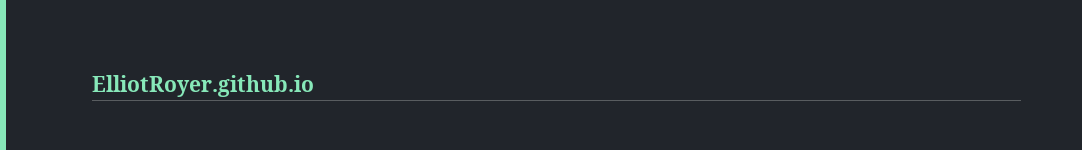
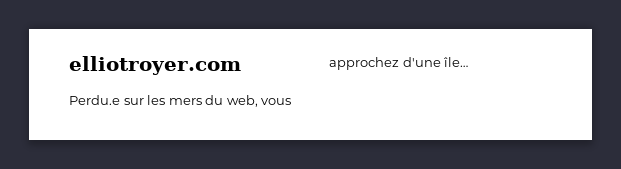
[92,75,314,97] ElliotRoyer.github.io -> [69,56,241,75] [69,95,292,107] [329,57,469,70] elliotroyer.com // Perdu.e sur les mers du web, vous approchez d'une île…

